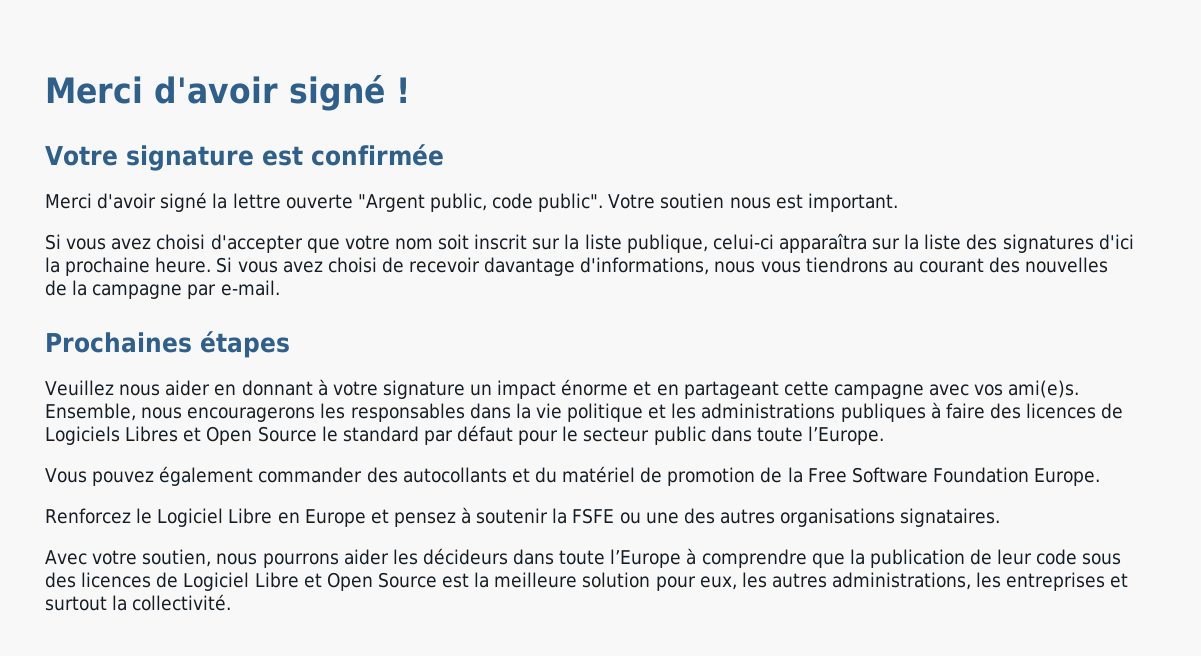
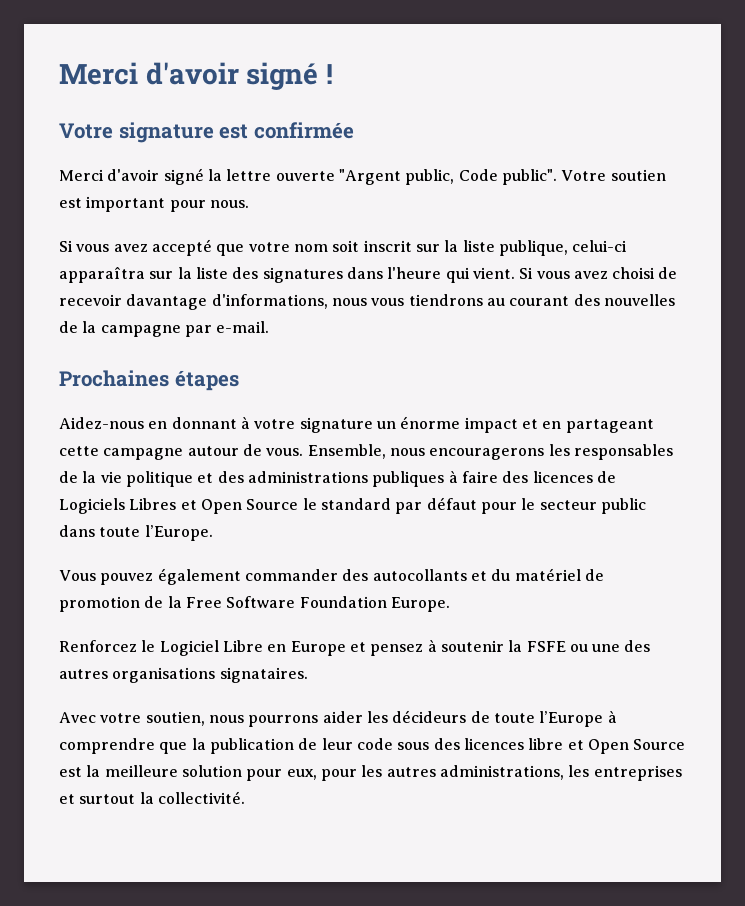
[492,193,534,209] code -> [458,169,498,181] Code
[729,193,898,212] [45,234,303,253] nous est important. // Si vous avez choisi d'accepter -> [59,196,249,212] [59,239,212,256] est important pour nous. // Si vous avez accepté
[1098,234,1134,250] [45,257,212,276] d'ici la prochaine heure. -> [346,267,515,283] dans l'heure qui vient.
[45,380,211,396] Veuillez nous aider -> [59,417,144,429] Aidez-nous
[497,379,629,399] impact énorme -> [400,416,518,433] énorme impact
[929,380,1080,398] avec vos ami(e)s. -> [187,444,304,456] autour de vous.
[469,403,511,419] dans -> [59,471,78,483] de
[671,403,697,419] les -> [217,471,244,483] des
[513,549,555,565] dans -> [470,711,490,723] de
[156,572,299,591] de Logiciel Libre -> [528,738,564,750] libre
(737, 583) none -> [320,769,357,781] pour

